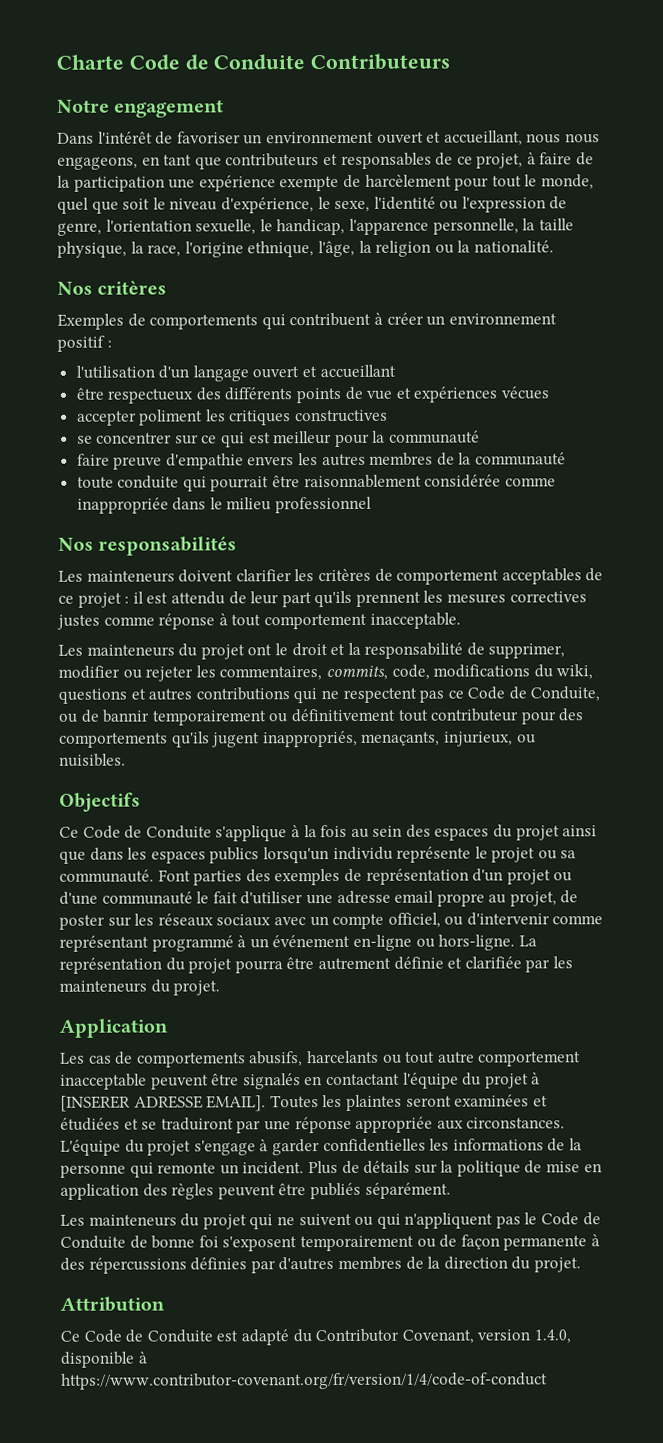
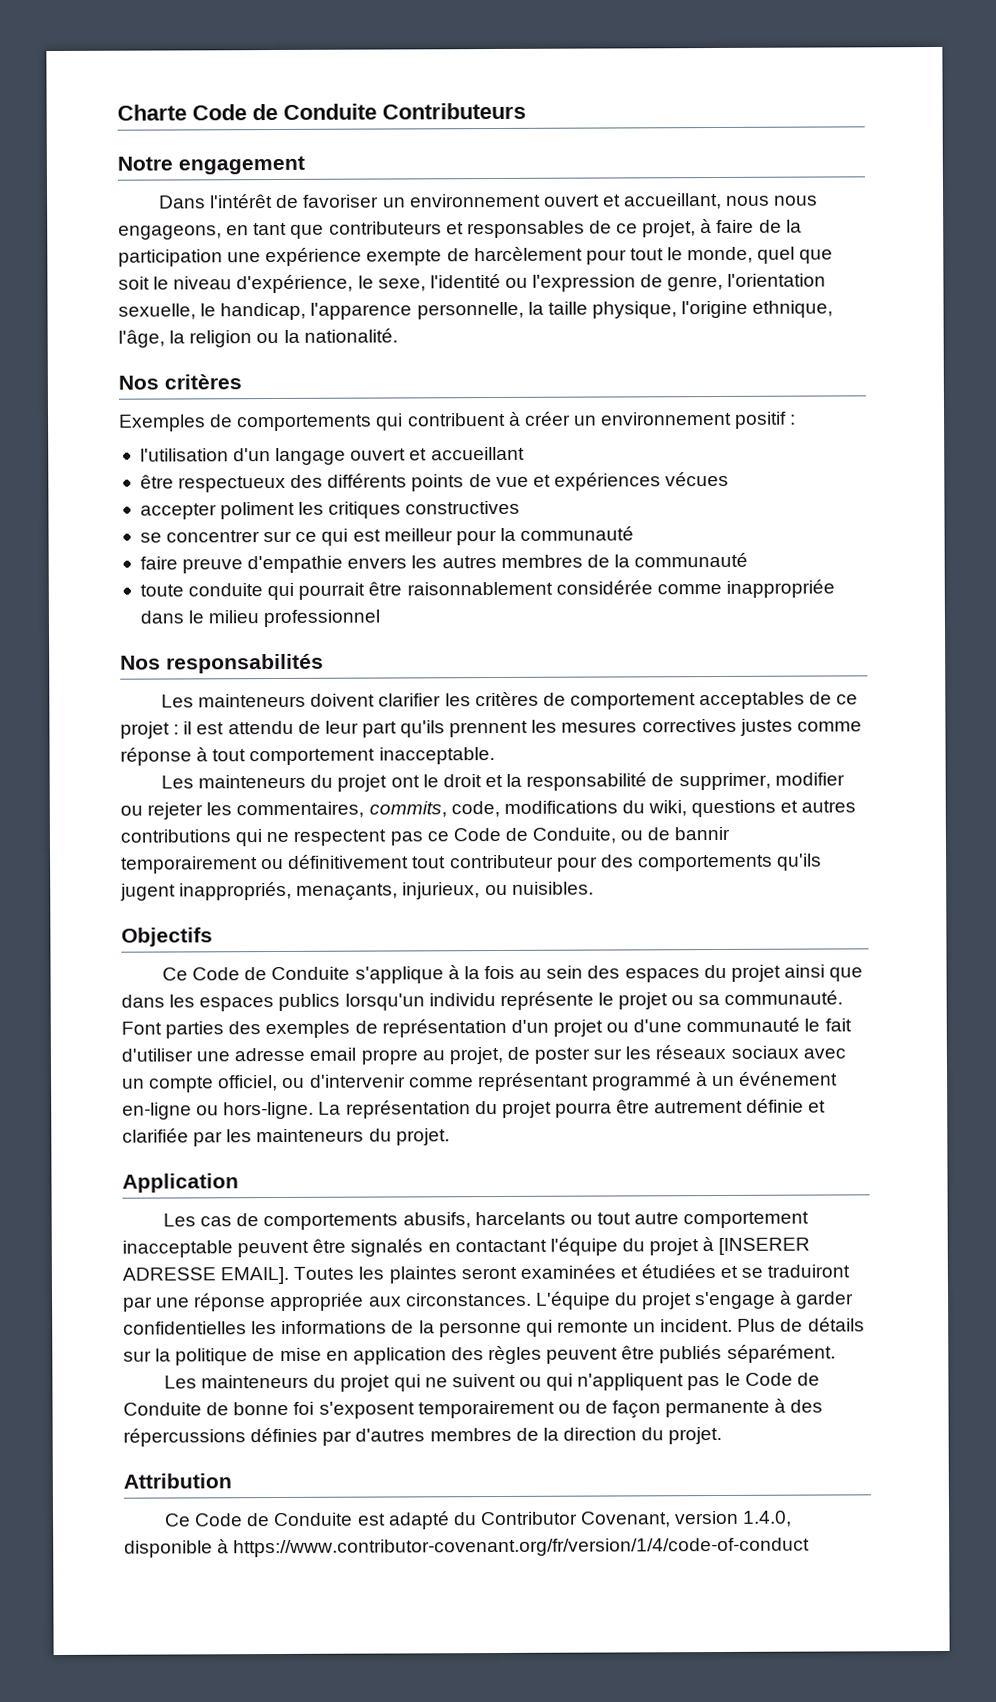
[130,241,182,257] la race, -> (677, 310) none

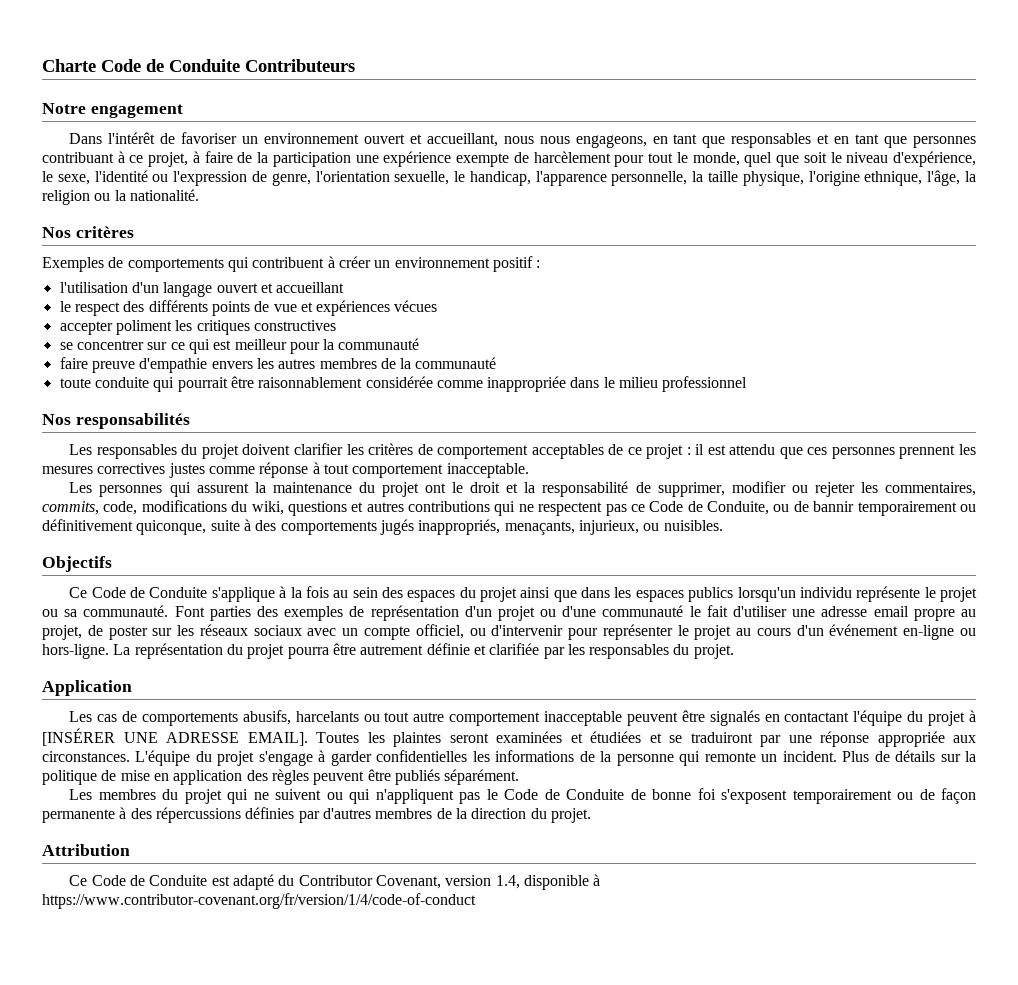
[328,220,612,239] contributeurs et responsables de -> [731,133,976,148] [42,151,125,163] responsables et en tant que personnes contribuant à
[139,474,287,493] être respectueux -> [59,301,120,316] le respect
[198,693,307,708] mainteneurs -> [96,444,239,459] responsables du projet
[297,720,446,738] de leur part qu'ils -> [779,447,895,459] que ces personnes
[198,774,307,789] mainteneurs -> [99,482,352,497] personnes qui assurent la maintenance
[412,853,823,872] [120,883,176,901] tout contributeur pour des comportements qu'ils jugent -> [136,519,414,535] quiconque, suite à des comportements jugés
[408,1072,736,1092] comme représentant programmé à un -> [568,624,824,640] pour représenter le projet au cours d'un
[256,1128,365,1143] mainteneurs -> [589,644,670,659] responsables
[718,1237,811,1256] [INSERER -> [42,728,158,746] [INSÉRER UNE
[201,1374,310,1389] mainteneurs -> [98,789,156,800] membres
[742,1510,793,1527] 1.4.0, -> [495,875,520,889] 1.4,

